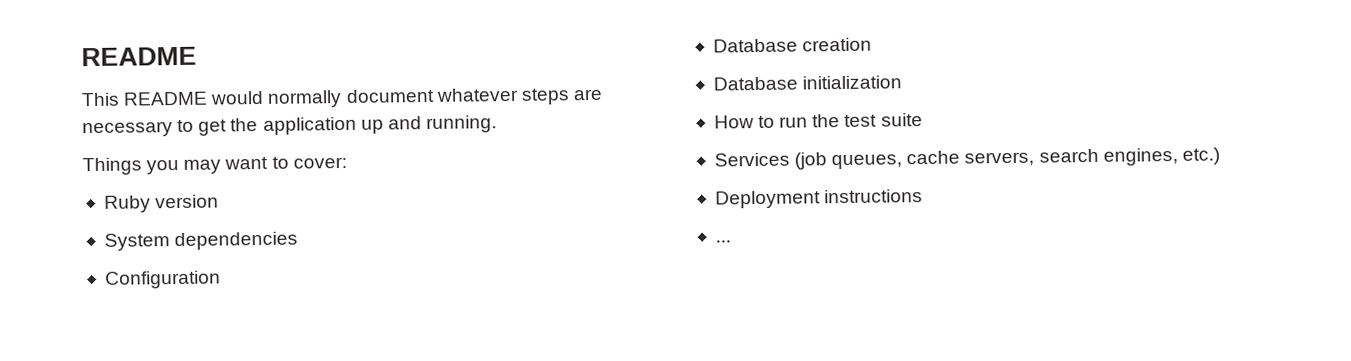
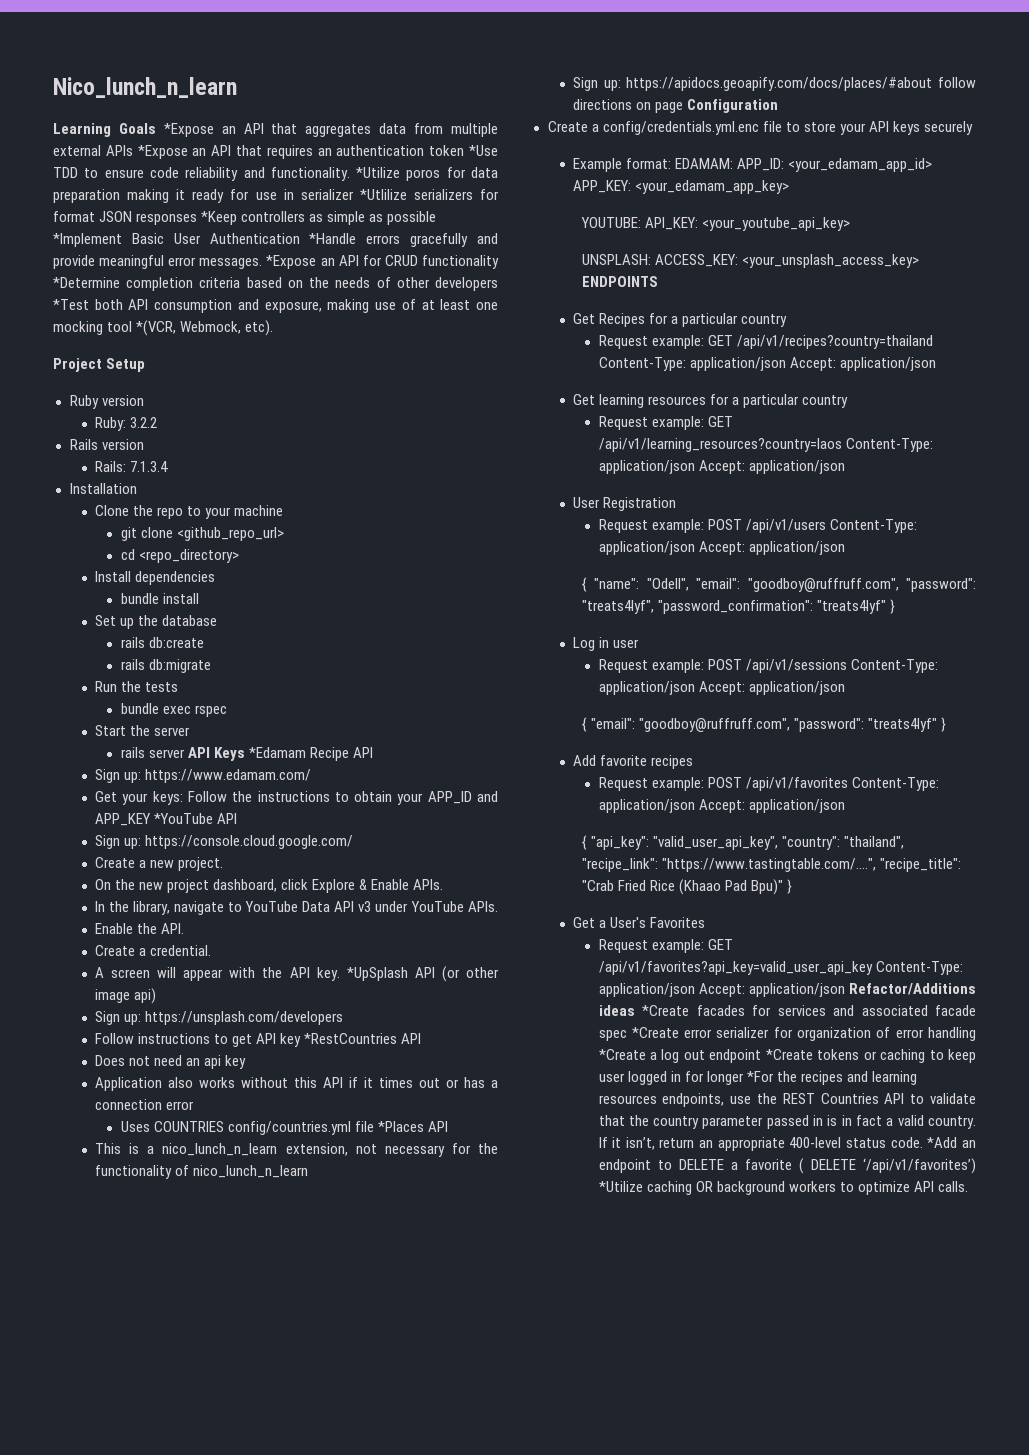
[81,46,197,67] [81,87,603,108] [82,115,497,138] [82,156,347,176] [103,194,220,213] [103,231,299,251] [104,270,221,289] [712,37,873,53] [712,75,903,91] [713,113,923,129] [713,147,1220,170] [714,189,924,209] [714,240,731,243] README // This README would normally document whatever steps are necessary to get the application up and running. // Things you may want to cover: // Ruby version // System dependencies // Configuration // Database creation // Database initialization // How to run the test suite // Services (job queues, cache servers, search engines, etc.) // Deployment instructions // ... -> [53,77,237,98] [53,123,499,137] [53,145,499,159] [53,167,499,181] [53,189,499,203] [53,211,437,225] [53,233,499,247] [53,255,499,269] [53,277,499,291] [53,299,499,313] [53,320,274,336] [53,358,146,372] [69,395,144,409] [95,417,158,431] [69,439,144,450] [95,461,169,472] [69,483,137,494] [95,505,284,519] [120,527,284,541] [120,549,239,563] [95,571,216,585] [120,593,199,604] [95,615,218,629] [120,637,204,648] [120,659,211,673] [95,681,179,692] [120,703,227,717] [95,725,191,736] [120,747,373,761] [95,769,312,783] [95,791,499,805] [95,813,238,826] [95,835,354,849] [95,857,224,871] [95,879,444,893] [95,901,498,915] [95,923,185,934] [95,945,212,956] [95,966,499,982] [95,988,157,1004] [95,1011,344,1025] [95,1033,422,1047] [95,1055,247,1069] [95,1077,498,1091] [95,1099,195,1110] [120,1121,448,1135] [95,1143,498,1157] [95,1165,309,1179] [573,77,976,91] [573,99,779,113] [547,121,973,135] [573,158,933,172] [573,180,790,194] [581,217,851,231] [582,254,920,268] [582,276,659,287] [573,313,788,327] [598,335,933,349] [598,357,936,371] [573,394,849,408] [598,416,733,430] [598,438,933,452] [598,460,845,474] [573,497,677,511] [598,519,917,533] [598,541,845,555] [582,577,976,592] [582,599,896,614] [573,637,640,651] [598,659,938,673] [598,681,845,695] [582,717,947,732] [573,755,694,769] [598,777,939,791] [598,799,845,813] [582,835,905,850] [582,858,962,872] [582,879,793,895] [573,917,706,928] [598,939,733,953] [598,961,963,975] [598,983,976,997] [598,1005,976,1016] [598,1027,976,1041] [598,1049,976,1063] [598,1071,918,1085] [598,1093,976,1107] [598,1115,977,1129] [598,1137,976,1151] [598,1158,976,1174] [598,1181,968,1195] Nico_lunch_n_learn // Learning Goals *Expose an API that aggregates data from multiple external APIs *Expose an API that requires an authentication token *Use TDD to ensure code reliability and functionality. *Utilize poros for data preparation making it ready for use in serializer *Utlilize serializers for format JSON responses *Keep controllers as simple as possible *Implement Basic User Authentication *Handle errors gracefully and provide meaningful error messages. *Expose an API for CRUD functionality *Determine completion criteria based on the needs of other developers *Test both API consumption and exposure, making use of at least one mocking tool *(VCR, Webmock, etc). // Project Setup // Ruby version // Ruby: 3.2.2 // Rails version // Rails: 7.1.3.4 // Installation // Clone the repo to your machine // git clone <github_repo_url> // cd <repo_directory> // Install dependencies // bundle install // Set up the database // rails db:create // rails db:migrate // Run the tests // bundle exec rspec // Start the server // rails server API Keys *Edamam Recipe API // Sign up: https://www.edamam.com/ // Get your keys: Follow the instructions to obtain your APP_ID and APP_KEY *YouTube API // Sign up: https://console.cloud.google.com/ // Create a new project. // On the new project dashboard, click Explore & Enable APIs. // In the library, navigate to YouTube Data API v3 under YouTube APIs. // Enable the API. // Create a credential. // A screen will appear with the API key. *UpSplash API (or other image api) // Sign up: https://unsplash.com/developers // Follow instructions to get API key *RestCountries API // Does not need an api key // Application also works without this API if it times out or has a connection error // Uses COUNTRIES config/countries.yml file *Places API // This is a nico_lunch_n_learn extension, not necessary for the functionality of nico_lunch_n_learn // Sign up: https://apidocs.geoapify.com/docs/places/#about follow directions on page Configuration // Create a config/credentials.yml.enc file to store your API keys securely // Example format: EDAMAM: APP_ID: <your_edamam_app_id> APP_KEY: <your_edamam_app_key> // YOUTUBE: API_KEY: <your_youtube_api_key> // UNSPLASH: ACCESS_KEY: <your_unsplash_access_key> ENDPOINTS // Get Recipes for a particular country // Request example: GET /api/v1/recipes?country=thailand Content-Type: application/json Accept: application/json // Get learning resources for a particular country // Request example: GET /api/v1/learning_resources?country=laos Content-Type: application/json Accept: application/json // User Registration // Request example: POST /api/v1/users Content-Type: application/json Accept: application/json // { "name": "Odell", "email": "goodboy@ruffruff.com", "password": "treats4lyf", "password_confirmation": "treats4lyf" } // Log in user // Request example: POST /api/v1/sessions Content-Type: application/json Accept: application/json // { "email": "goodboy@ruffruff.com", "password": "treats4lyf" } // Add favorite recipes // Request example: POST /api/v1/favorites Content-Type: application/json Accept: application/json // { "api_key": "valid_user_api_key", "country": "thailand", "recipe_link": "https://www.tastingtable.com/....", "recipe_title": "Crab Fried Rice (Khaao Pad Bpu)" } // Get a User's Favorites // Request example: GET /api/v1/favorites?api_key=valid_user_api_key Content-Type: application/json Accept: application/json Refactor/Additions ideas *Create facades for services and associated facade spec *Create error serializer for organization of error handling *Create a log out endpoint *Create tokens or caching to keep user logged in for longer *For the recipes and learning resources endpoints, use the REST Countries API to validate that the country parameter passed in is in fact a valid country. If it isn’t, return an appropriate 400-level status code. *Add an endpoint to DELETE a favorite ( DELETE ‘/api/v1/favorites’) *Utilize caching OR background workers to optimize API calls.

